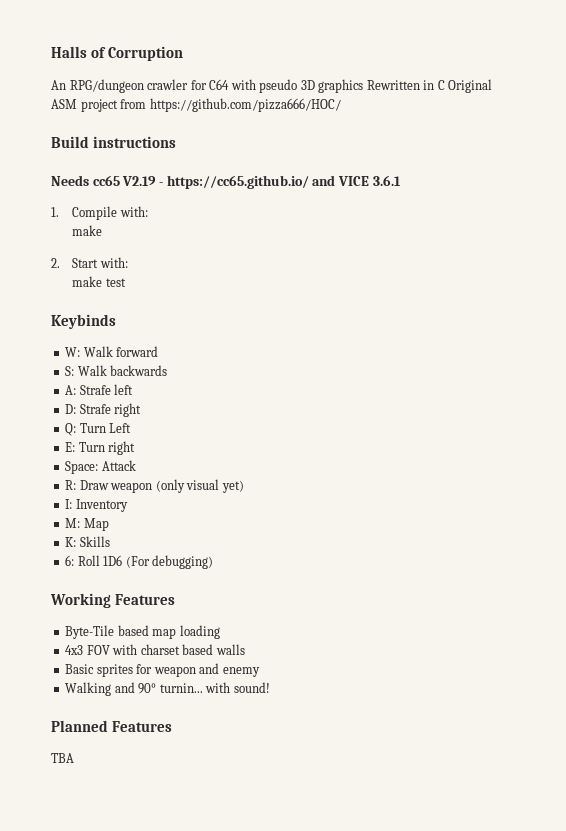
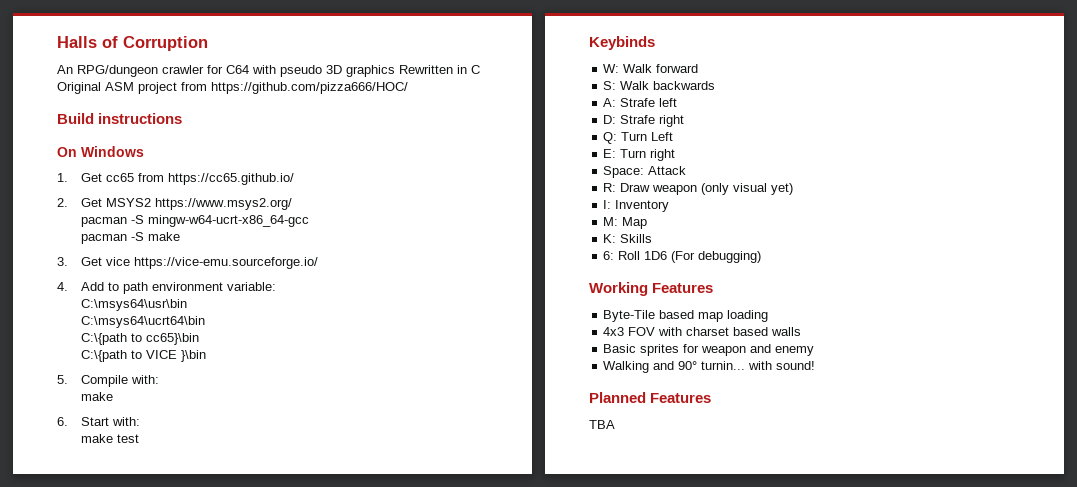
[51,175,401,189] [51,207,59,217] Needs cc65 V2.19 - https://cc65.github.io/ and VICE 3.6.1 // 1. -> [57,146,144,157] [57,173,294,185] [57,198,292,210] [80,215,309,227] [80,232,180,244] [57,257,318,269] [57,282,276,294] [80,299,187,311] [80,316,205,328] [80,333,199,345] [80,350,206,362] [57,375,68,384] On Windows // 1. Get cc65 from https://cc65.github.io/ // 2. Get MSYS2 https://www.msys2.org/ // pacman -S mingw-w64-ucrt-x86_64-gcc // pacman -S make // 3. Get vice https://vice-emu.sourceforge.io/ // 4. Add to path environment variable: // C:\msys64\usr\bin // C:\msys64\ucrt64\bin // C:\{path to cc65}\bin // C:\{path to VICE }\bin // 5.
[51,258,60,268] 2. -> [57,417,68,426] 6.

